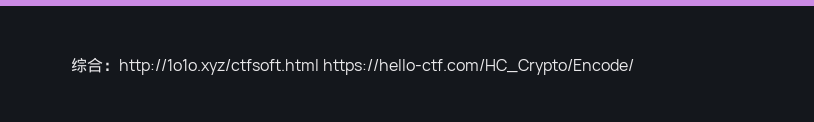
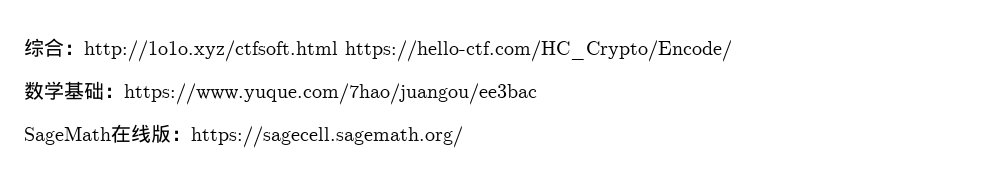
(635, 67) none -> [24,81,537,105] [24,124,463,148] // 数学基础：https://www.yuque.com/7hao/juangou/ee3bac // SageMath在线版：https://sagecell.sagemath.org/

